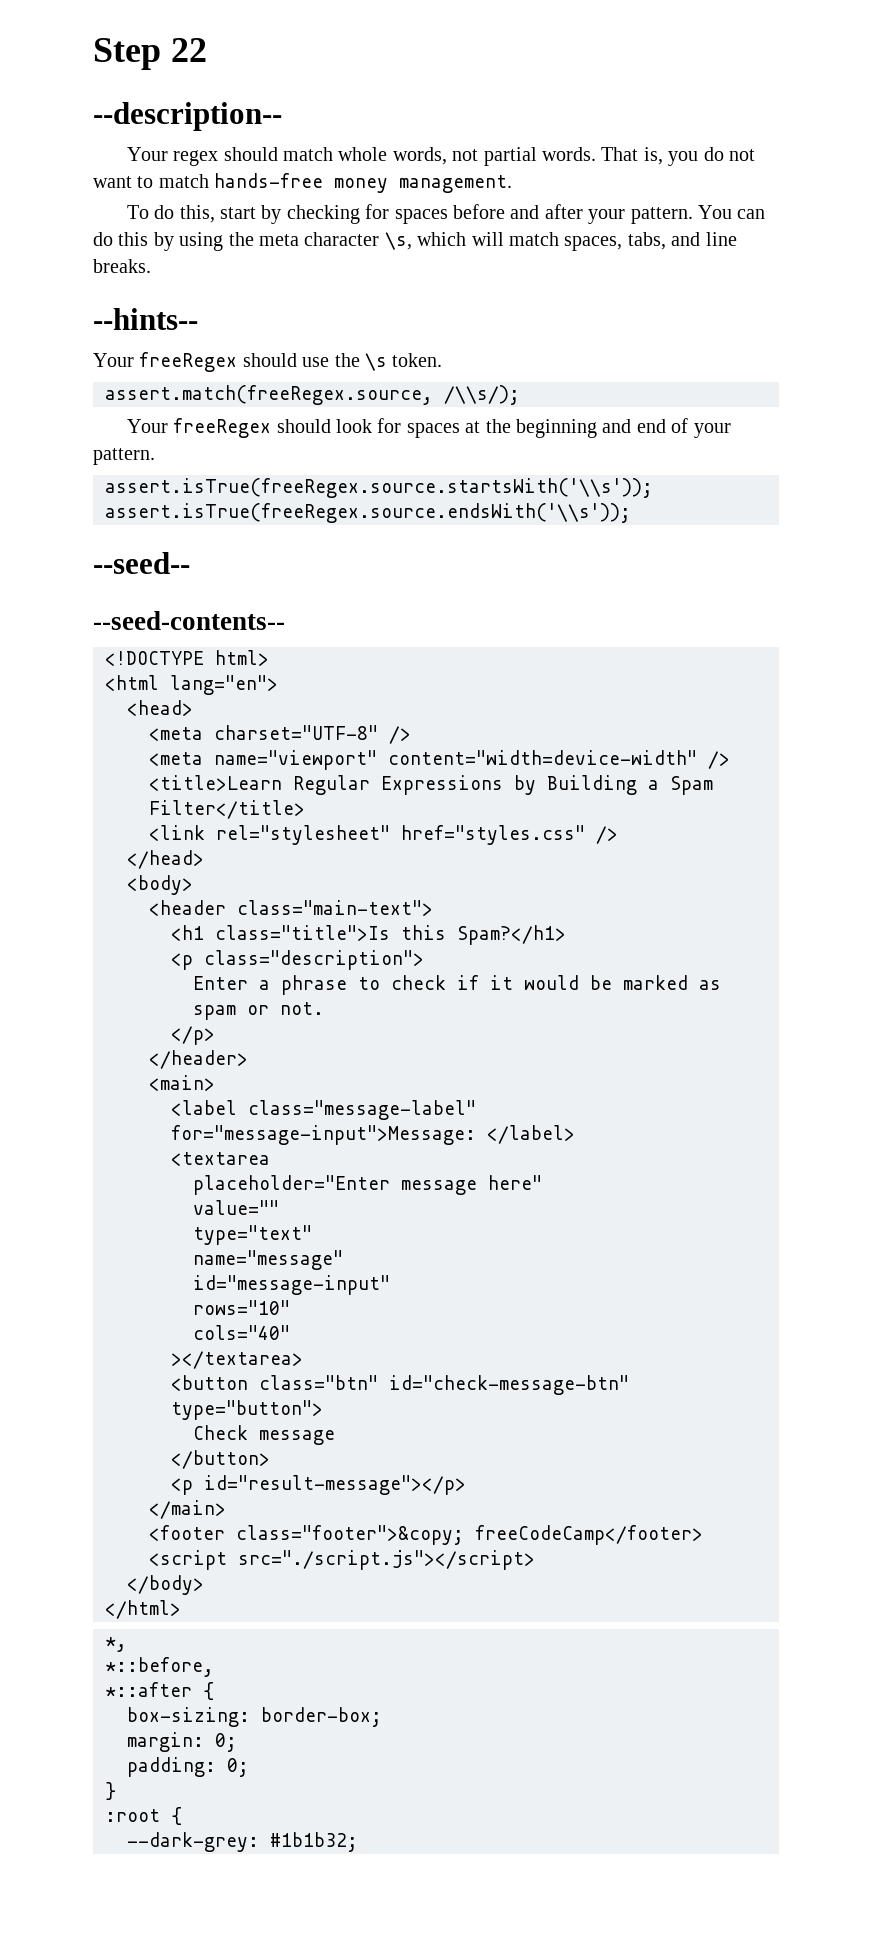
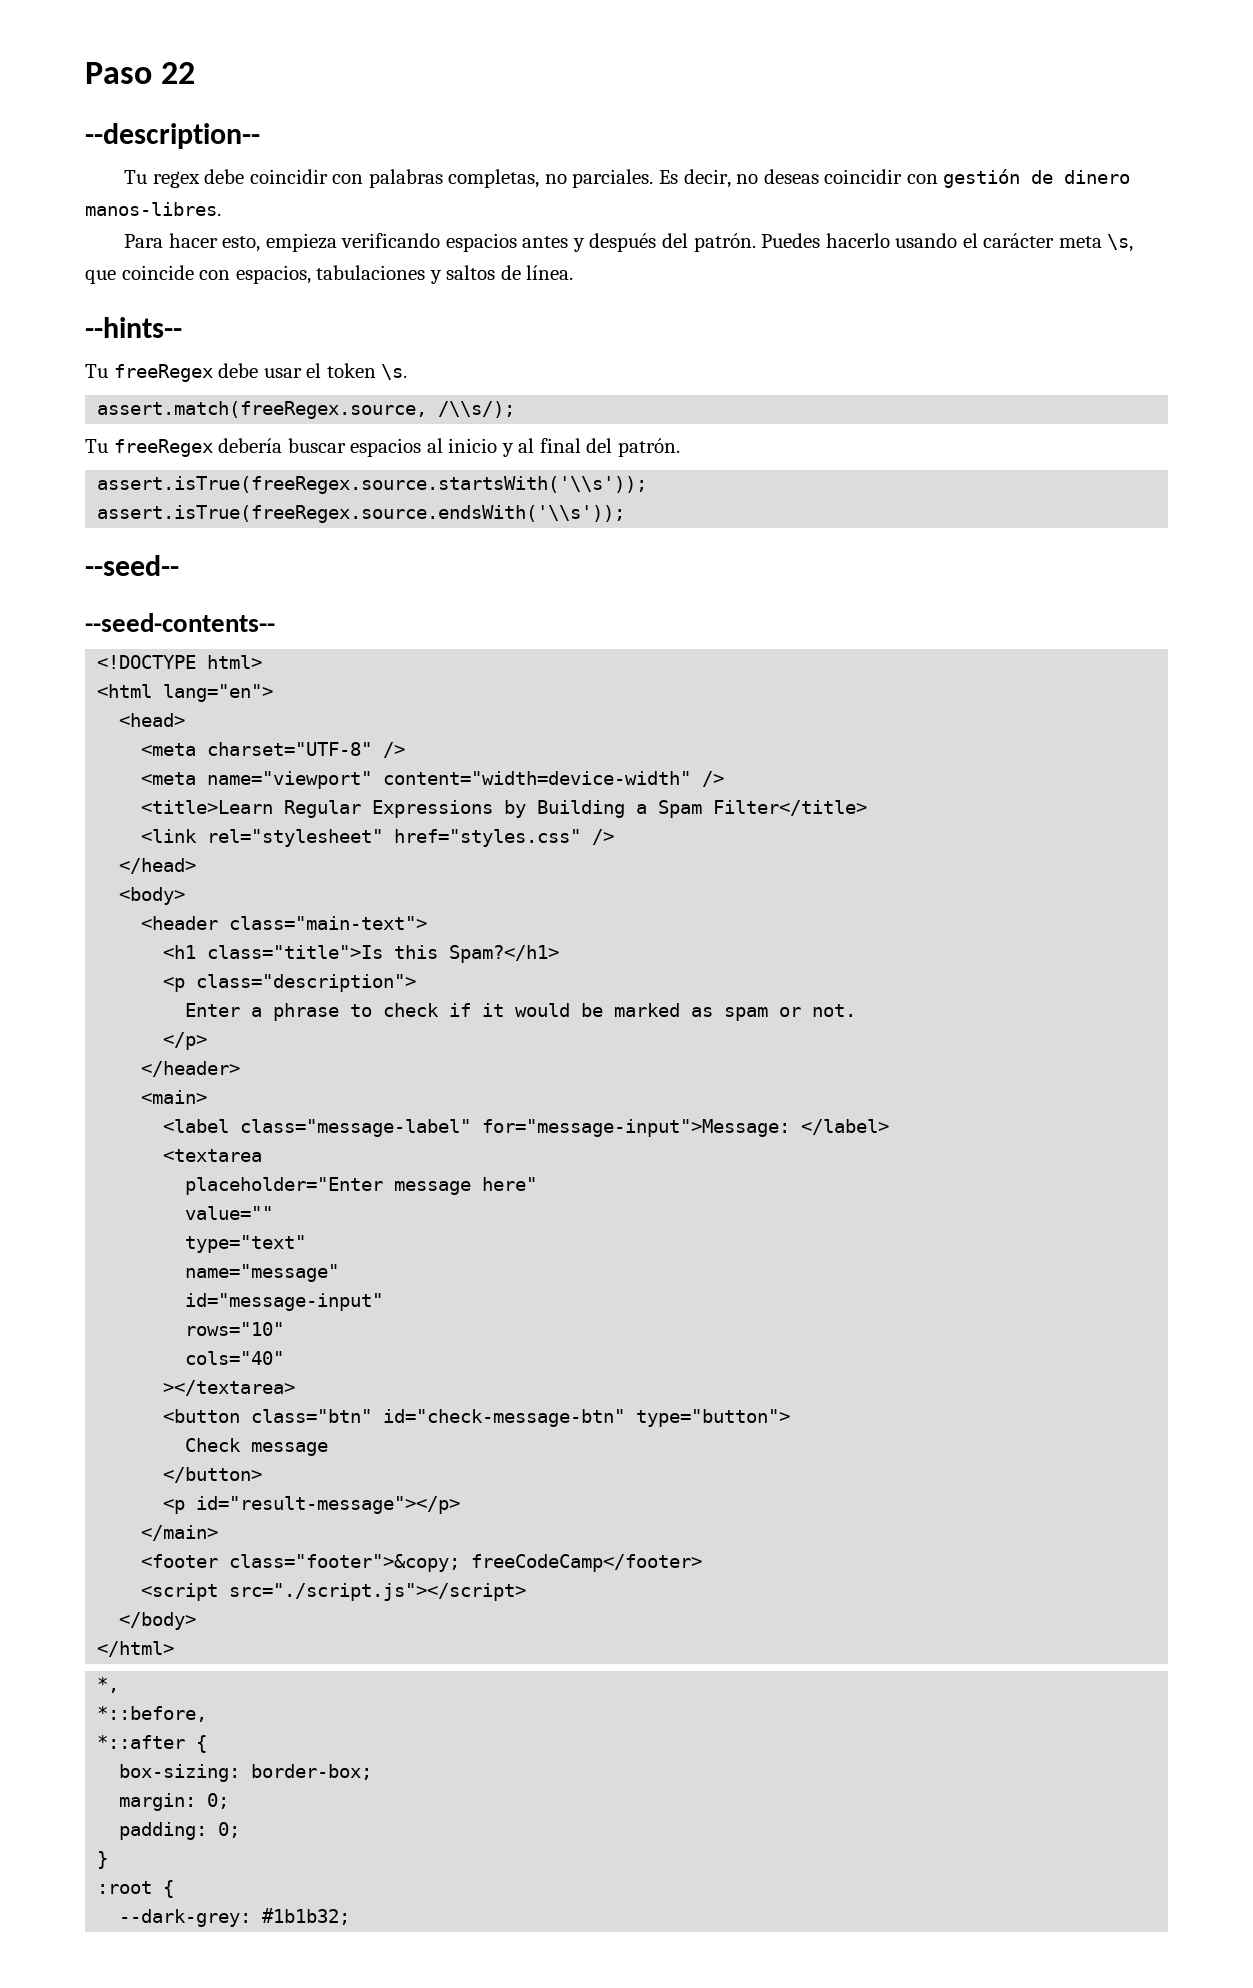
[93,38,161,70] Step -> [85,62,152,84] Paso
[126,147,755,166] [93,173,513,193] [126,204,766,224] [93,232,737,251] [93,259,151,273] [93,308,198,330] [93,352,443,372] [105,385,520,405] [126,418,731,438] [93,448,155,465] Your regex should match whole words, not partial words. That is, you do not want to match hands-free money management. // To do this, start by checking for spaces before and after your pattern. You can do this by using the meta character \s, which will match spaces, tabs, and line breaks. // --hints-- // Your freeRegex should use the \s token. // assert.match(freeRegex.source, /\\s/); // Your freeRegex should look for spaces at the beginning and end of your pattern. -> [124,169,1131,188] [85,202,221,216] [124,233,1134,252] [85,265,574,284] [85,317,182,338] [85,363,408,382] [97,401,516,419] [85,438,680,457] Tu regex debe coincidir con palabras completas, no parciales. Es decir, no deseas coincidir con gestión de dinero manos-libres. // Para hacer esto, empieza verificando espacios antes y después del patrón. Puedes hacerlo usando el carácter meta \s, que coincide con espacios, tabulaciones y saltos de línea. // --hints-- // Tu freeRegex debe usar el token \s. // assert.match(freeRegex.source, /\\s/); // Tu freeRegex debería buscar espacios al inicio y al final del patrón.

